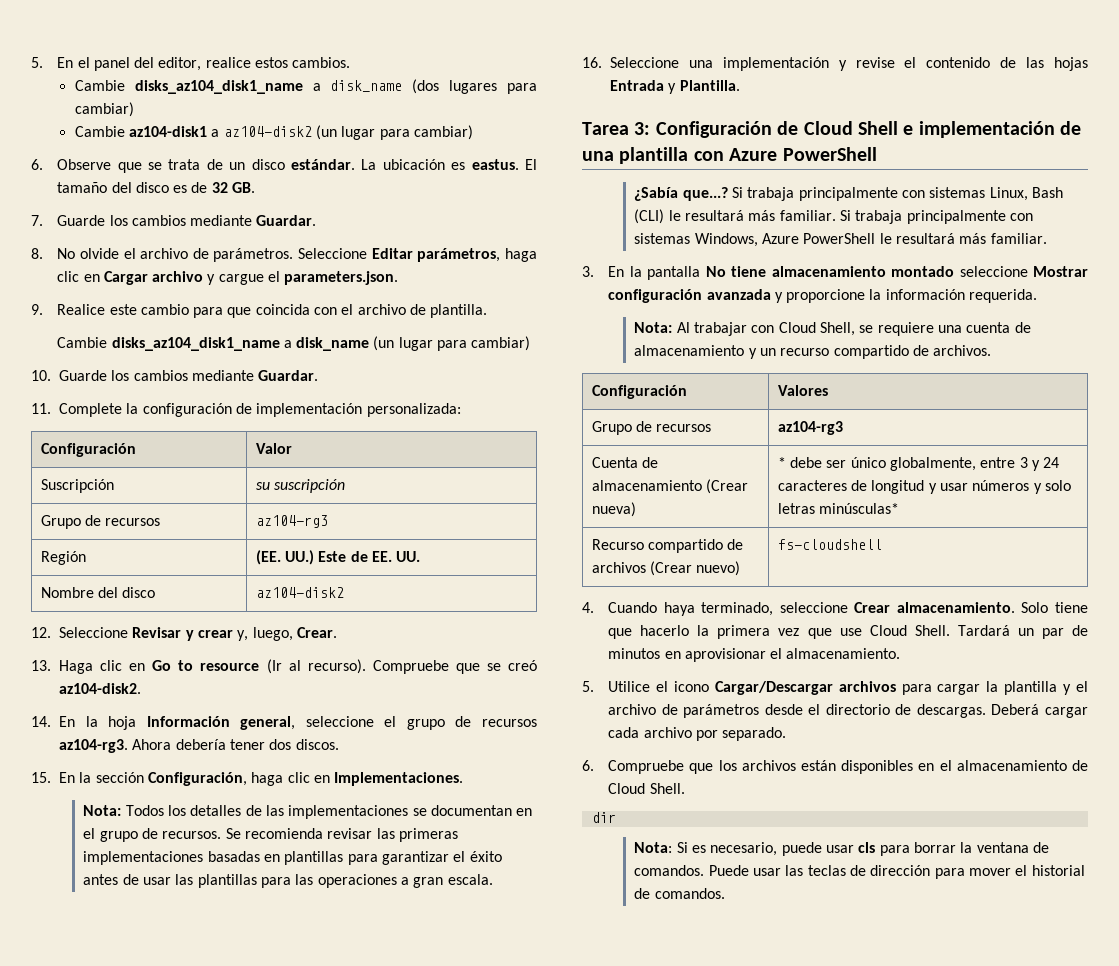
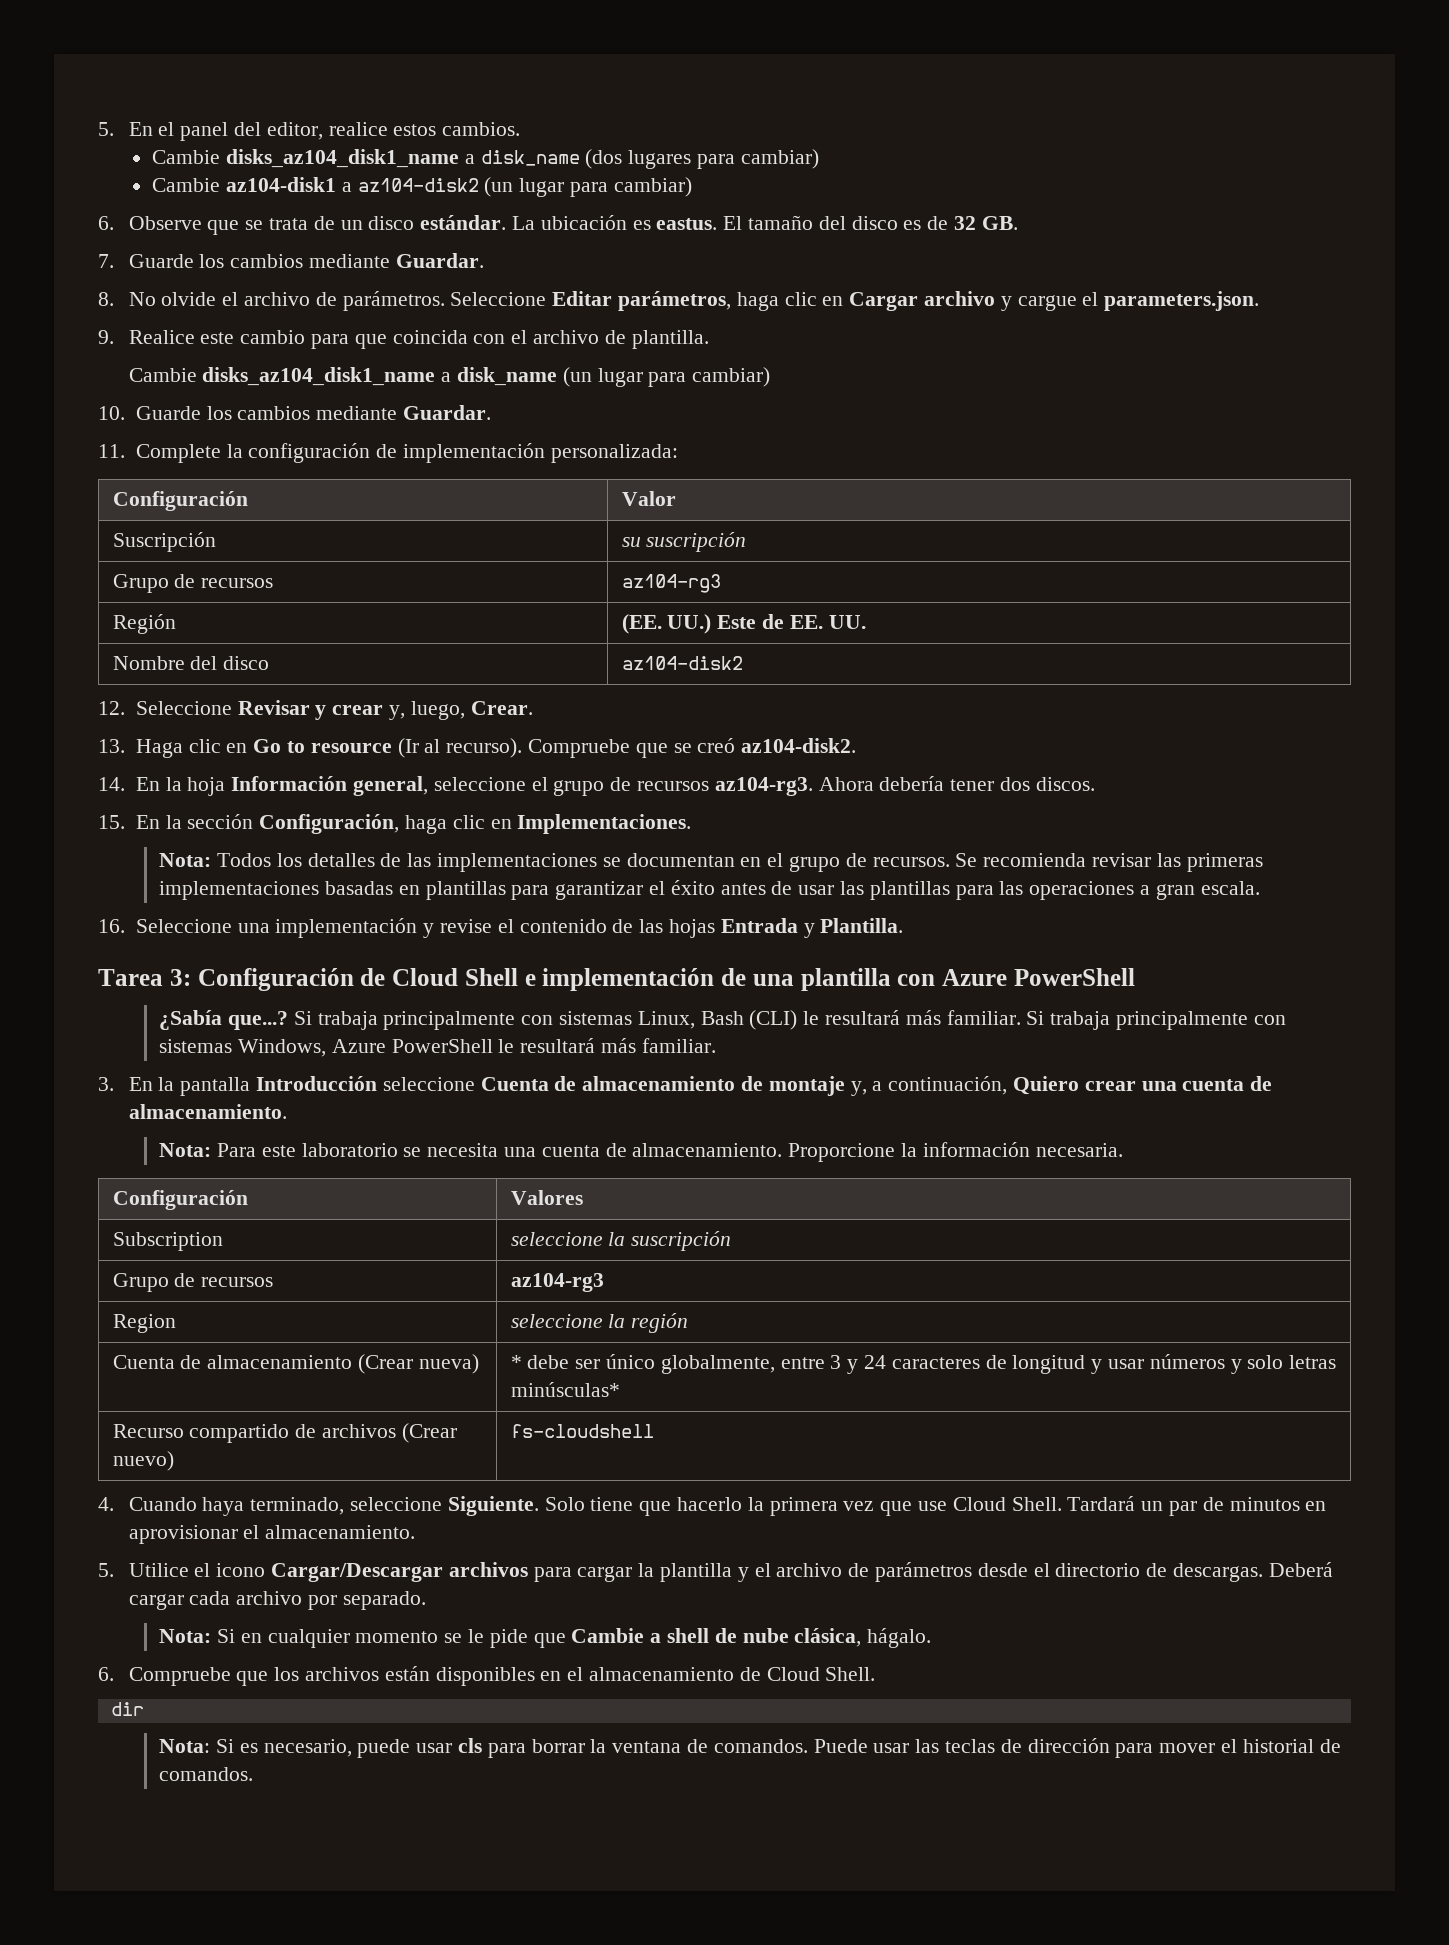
[705,266,1088,277] [608,289,1038,303] [634,322,1031,336] [634,345,992,359] [591,385,687,399] [777,385,828,396] [591,421,712,435] [777,421,843,435] No tiene almacenamiento montado seleccione Mostrar configuración avanzada y proporcione la información requerida. // Nota: Al trabajar con Cloud Shell, se requiere una cuenta de almacenamiento y un recurso compartido de archivos. // Configuración | Valores // Grupo de recursos | az104-rg3 -> [255,1076,1273,1096] [128,1104,287,1119] [159,1142,1123,1162] [112,1190,248,1210] [510,1190,583,1205] [112,1232,223,1251] [510,1231,732,1251] [112,1273,274,1292] [510,1273,604,1292] [112,1314,176,1333] [510,1313,689,1333] Introducción seleccione Cuenta de almacenamiento de montaje y, a continuación, Quiero crear una cuenta de almacenamiento. // Nota: Para este laboratorio se necesita una cuenta de almacenamiento. Proporcione la información necesaria. // Configuración | Valores // Subscription | seleccione la suscripción // Grupo de recursos | az104-rg3 // Region | seleccione la región
[854,602,1015,613] Crear almacenamiento. -> [447,1496,539,1516] Siguiente.
(787, 734) none -> [159,1628,932,1648] // Nota: Si en cualquier momento se le pide que Cambie a shell de nube clásica, hágalo.

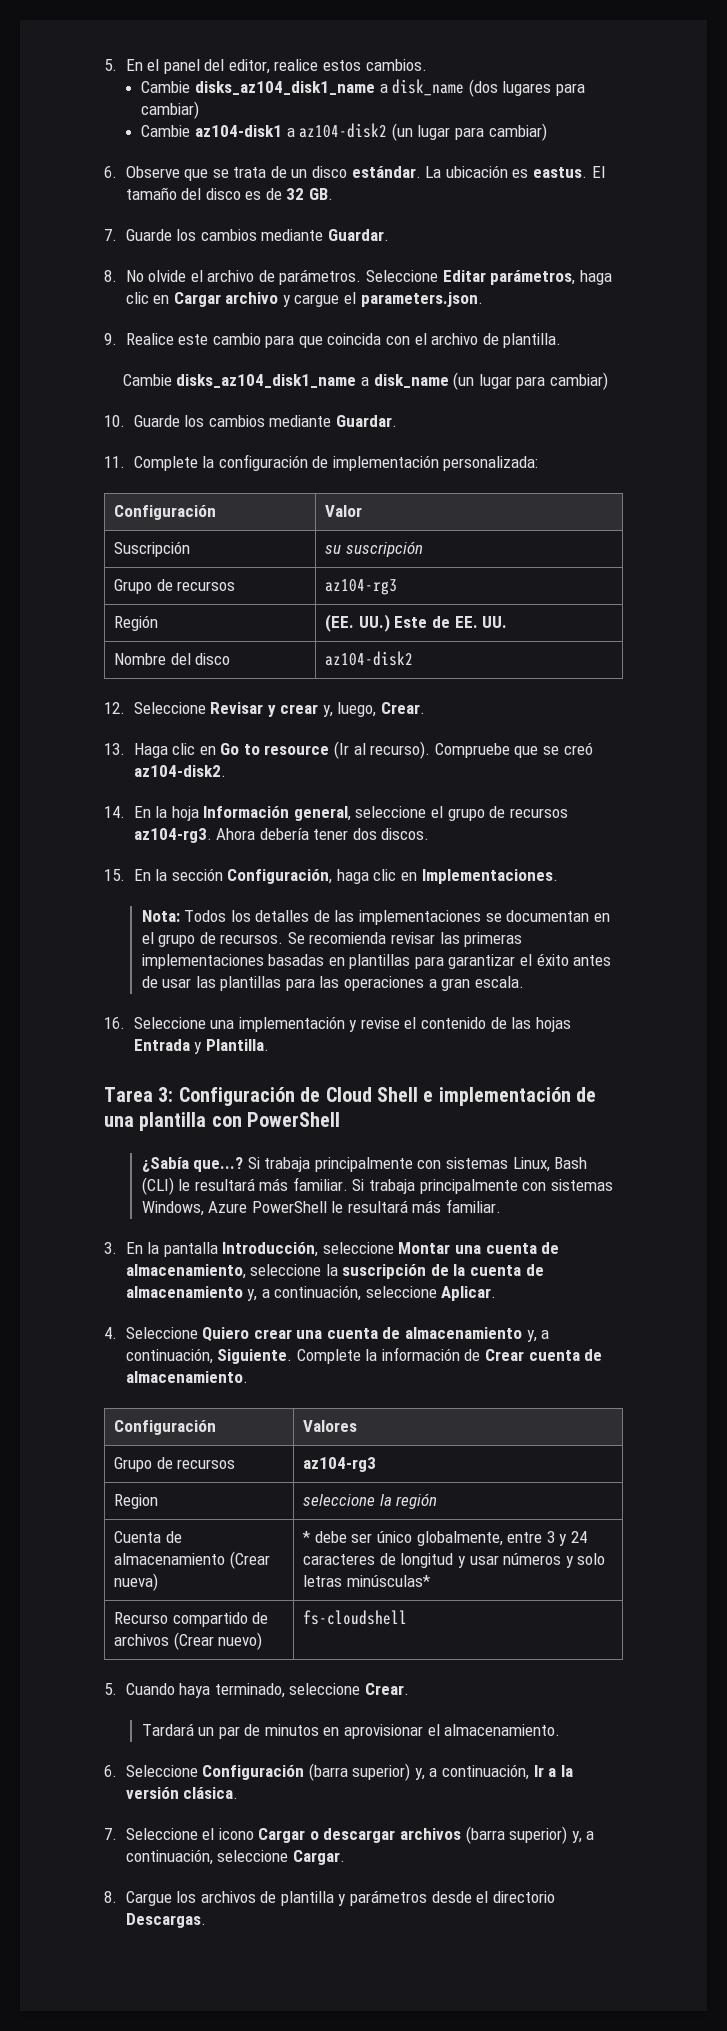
[942,969,1007,986] Azure -> (242, 1121) none
[255,1076,1008,1096] Introducción seleccione Cuenta de almacenamiento de montaje y, a continuación, -> [222,1242,560,1257] [125,1264,544,1279] [125,1285,497,1301] [104,1327,198,1339] Introducción, seleccione Montar una cuenta de almacenamiento, seleccione la suscripción de la cuenta de almacenamiento y, a continuación, seleccione Aplicar. // 4. Seleccione
[128,1104,287,1119] [159,1142,1123,1162] [112,1190,248,1210] [510,1190,583,1205] [112,1232,223,1251] [510,1231,732,1251] almacenamiento. // Nota: Para este laboratorio se necesita una cuenta de almacenamiento. Proporcione la información necesaria. // Configuración | Valores // Subscription | seleccione la suscripción -> [405,1327,550,1342] [125,1347,603,1364] [125,1371,248,1383] [114,1420,217,1435] [303,1420,358,1432] almacenamiento y, a continuación, Siguiente. Complete la información de Crear cuenta de almacenamiento. // Configuración | Valores
[98,1497,114,1511] 4. -> [104,1683,117,1695] 5.
[447,1496,1062,1516] Siguiente. Solo tiene que hacerlo la primera vez que use Cloud Shell. -> [364,1683,409,1695] Crear. //
[98,1562,1333,1582] [128,1591,426,1610] [159,1628,932,1648] [98,1666,876,1686] [110,1702,144,1716] [159,1738,1341,1758] [159,1767,254,1781] 5. Utilice el icono Cargar/Descargar archivos para cargar la plantilla y el archivo de parámetros desde el directorio de descargas. Deberá cargar cada archivo por separado. // Nota: Si en cualquier momento se le pide que Cambie a shell de nube clásica, hágalo. // 6. Compruebe que los archivos están disponibles en el almacenamiento de Cloud Shell. // dir // Nota: Si es necesario, puede usar cls para borrar la ventana de comandos. Puede usar las teclas de dirección para mover el historial de comandos. -> [104,1763,573,1781] [125,1787,239,1799] [104,1826,595,1844] [125,1849,345,1865] [104,1890,555,1906] [125,1913,206,1928] 6. Seleccione Configuración (barra superior) y, a continuación, Ir a la versión clásica. // 7. Seleccione el icono Cargar o descargar archivos (barra superior) y, a continuación, seleccione Cargar. // 8. Cargue los archivos de plantilla y parámetros desde el directorio Descargas.

